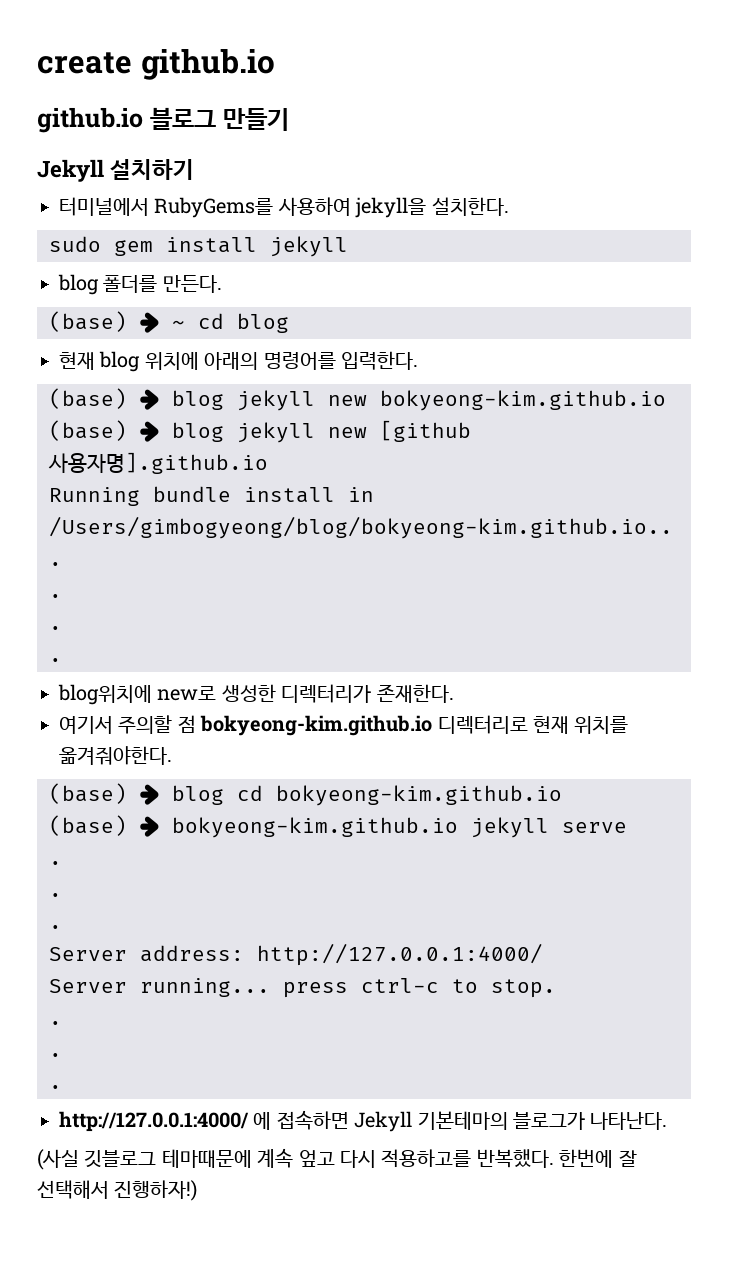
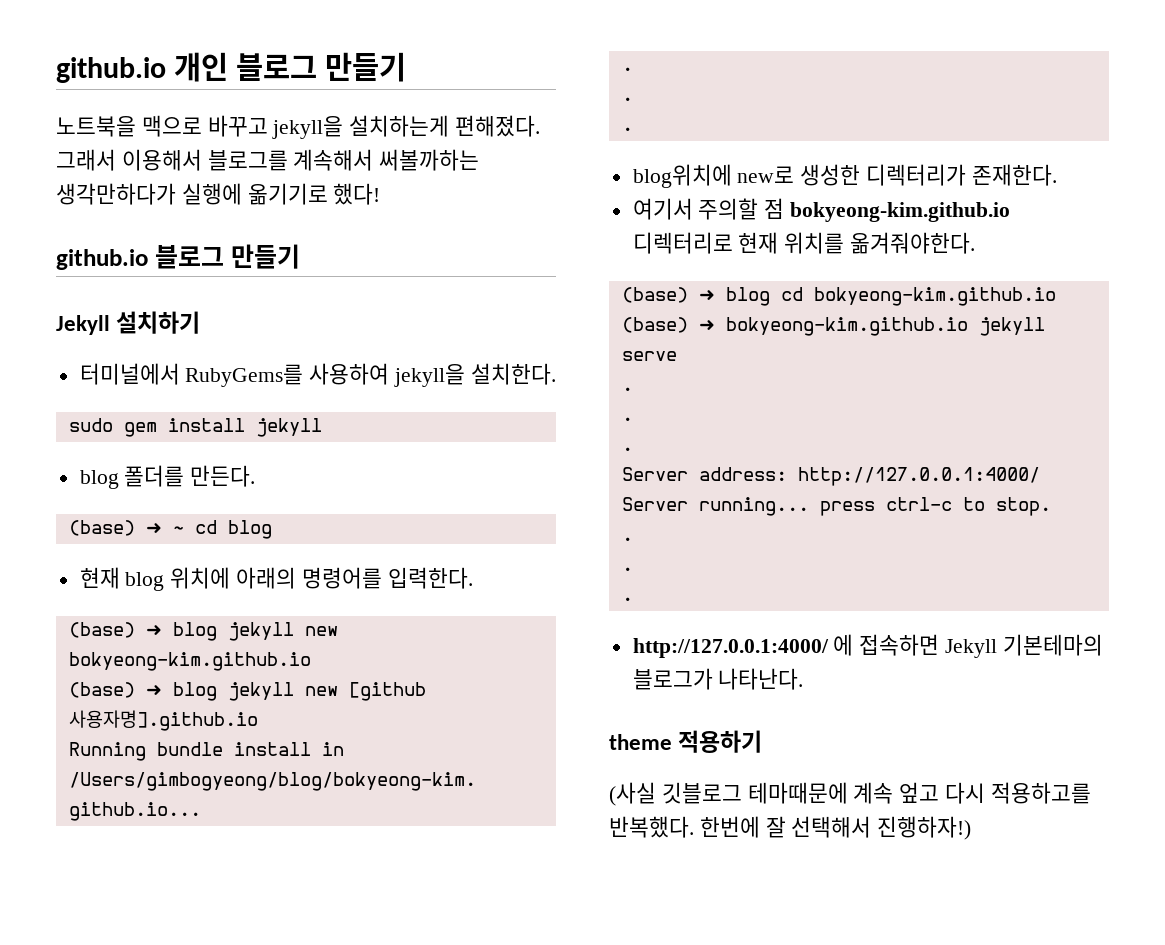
[37,49,275,80] create github.io -> [56,52,406,83] [56,115,541,139] [56,149,480,171] [56,183,381,205] github.io 개인 블로그 만들기 // 노트북을 맥으로 바꾸고 jekyll을 설치하는게 편해졌다. 그래서 이용해서 블로그를 계속해서 써볼까하는 생각만하다가 실행에 옮기기로 했다!
(668, 1121) none -> [609,730,763,753] // theme 적용하기

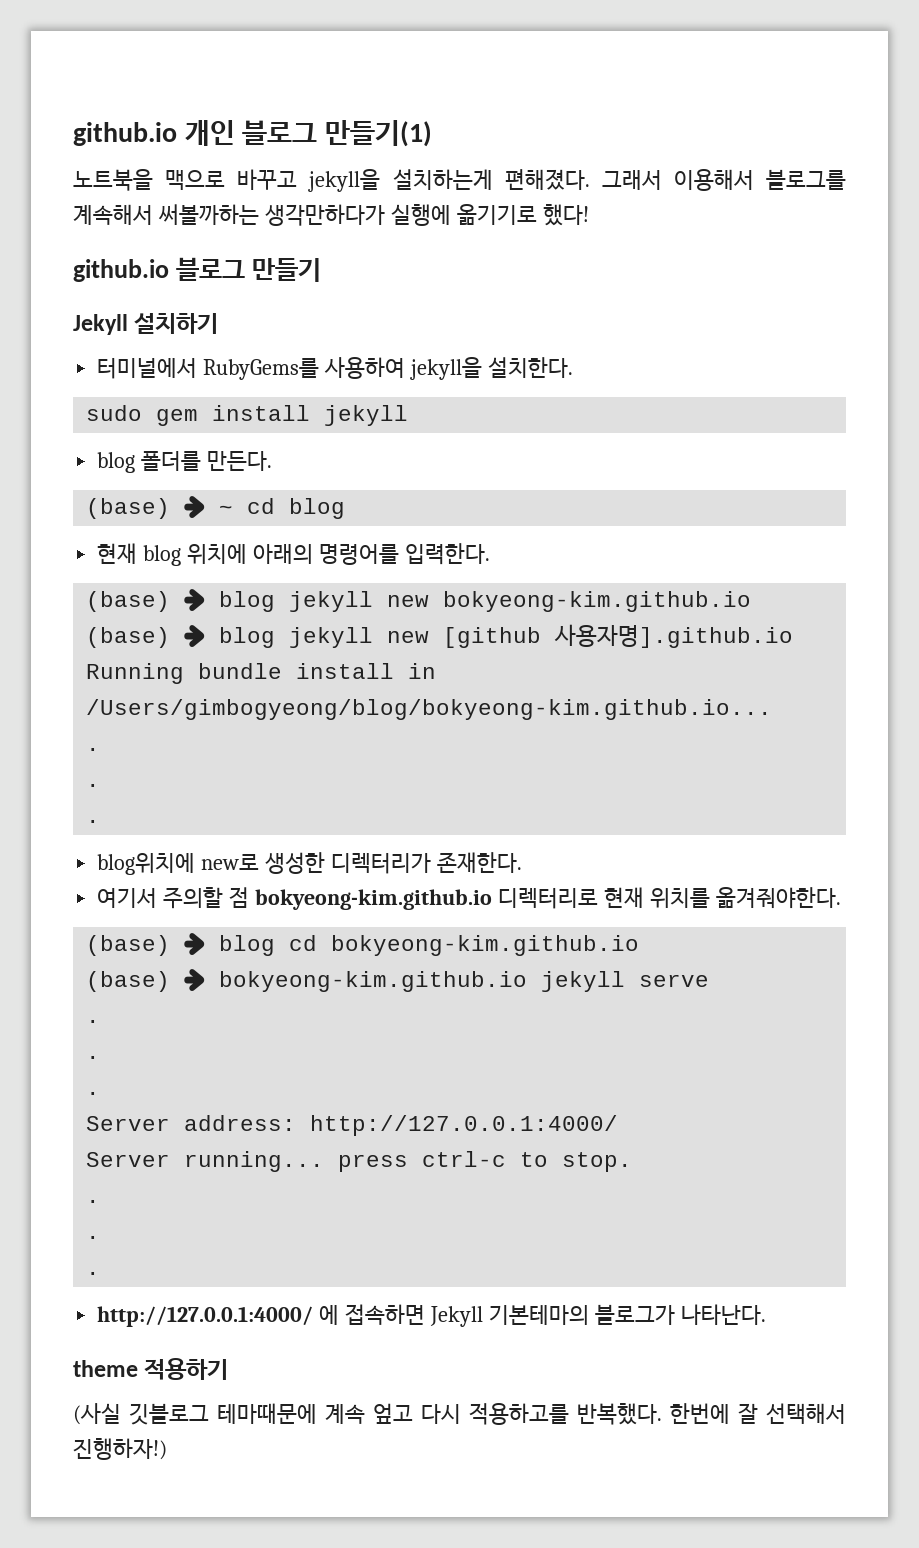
[324,52,406,82] 만들기 -> [324,120,432,147] 만들기(1)

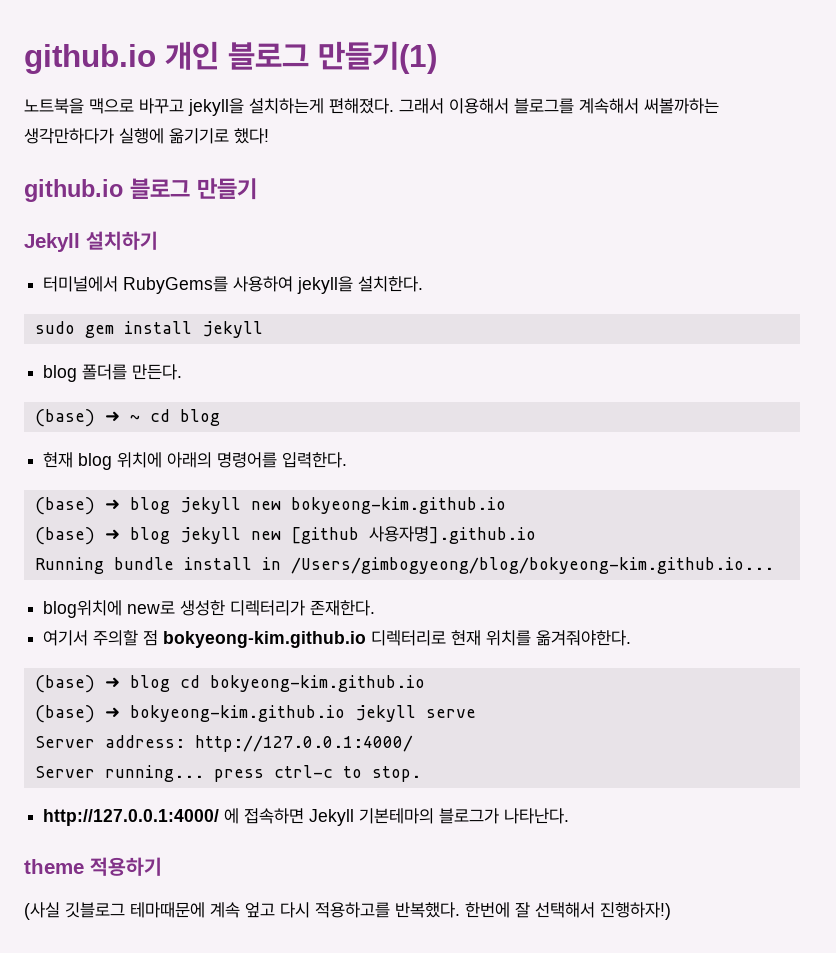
[86,748,101,751] [86,784,101,787] [86,820,101,823] // . // . // . -> (774, 565) none
[86,1020,101,1023] [86,1056,101,1059] [86,1092,101,1095] // . // . // . -> (476, 713) none
[86,1200,101,1203] [86,1236,101,1239] [86,1272,101,1275] // . // . // . -> (421, 774) none

